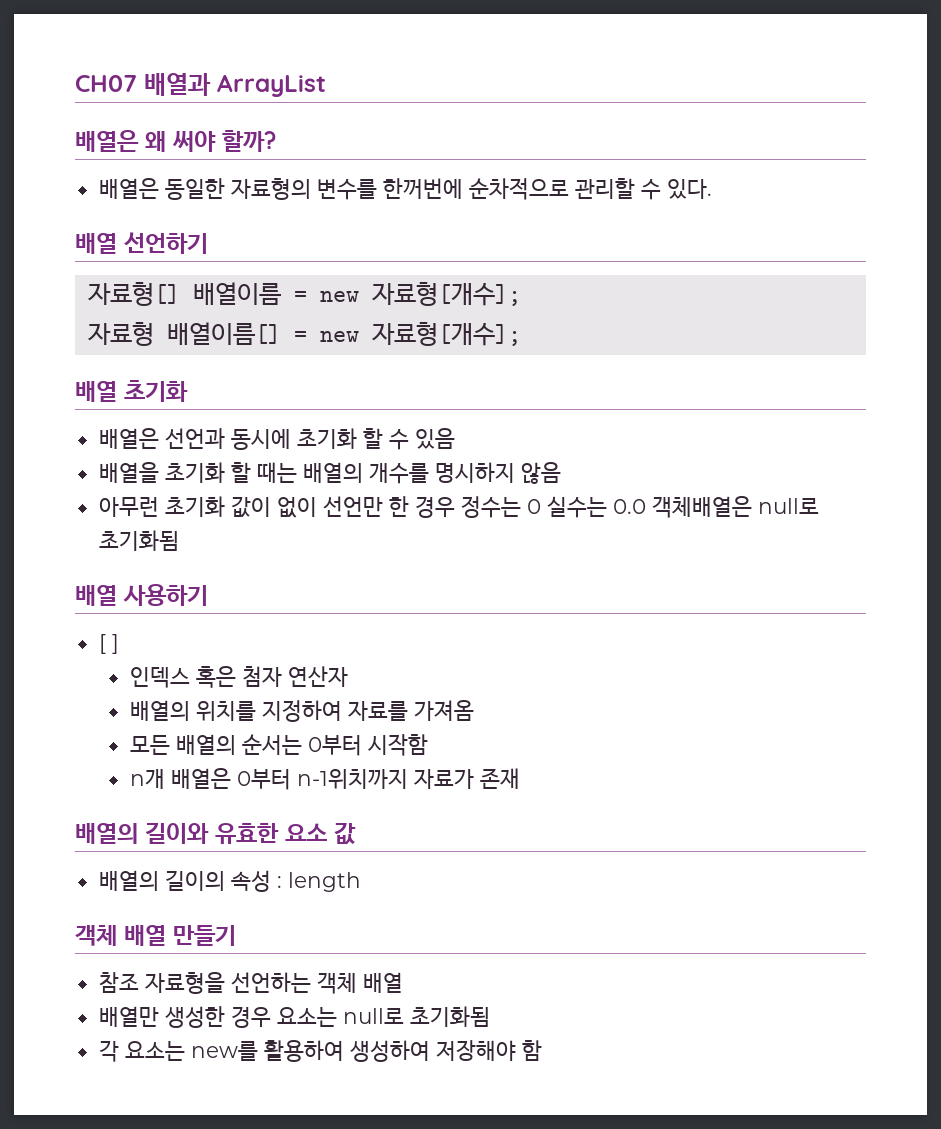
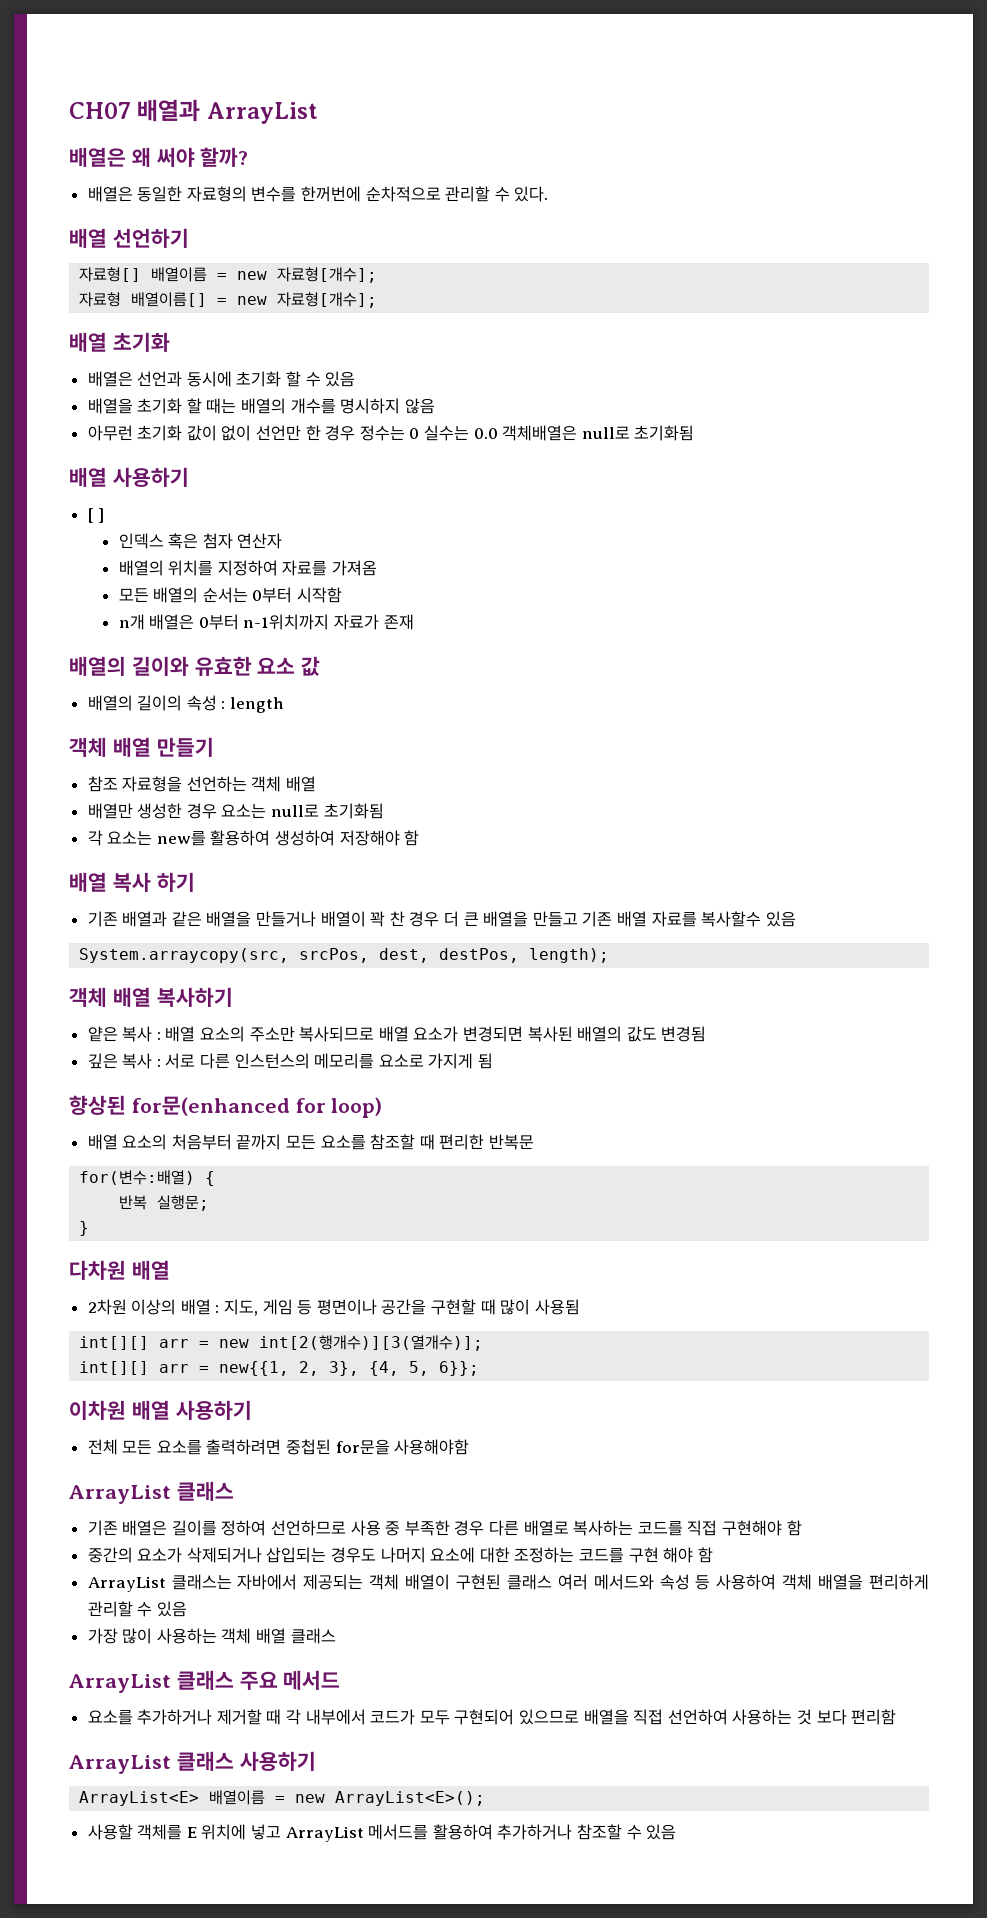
(542, 1050) none -> [69,872,195,892] [87,911,796,927] [79,948,610,963] [69,987,233,1007] [87,1026,707,1042] [87,1053,494,1069] [69,1095,383,1118] [87,1134,535,1150] [79,1170,216,1186] [119,1195,210,1211] [79,1221,90,1236] [69,1260,170,1280] [87,1299,580,1316] [79,1335,484,1351] [79,1361,480,1376] [69,1400,252,1420] [87,1439,470,1455] [69,1481,234,1504] [87,1520,802,1536] [87,1547,713,1563] [87,1574,929,1592] [87,1601,187,1617] [87,1628,336,1644] [69,1670,341,1693] [87,1709,897,1725] [69,1751,316,1774] [79,1790,486,1806] [87,1824,677,1842] // 배열 복사 하기 // 기존 배열과 같은 배열을 만들거나 배열이 꽉 찬 경우 더 큰 배열을 만들고 기존 배열 자료를 복사할수 있음 // System.arraycopy(src, srcPos, dest, destPos, length); // 객체 배열 복사하기 // 얕은 복사 : 배열 요소의 주소만 복사되므로 배열 요소가 변경되면 복사된 배열의 값도 변경됨 // 깊은 복사 : 서로 다른 인스턴스의 메모리를 요소로 가지게 됨 // 향상된 for문(enhanced for loop) // 배열 요소의 처음부터 끝까지 모든 요소를 참조할 때 편리한 반복문 // for(변수:배열) { // 반복 실행문; // } // 다차원 배열 // 2차원 이상의 배열 : 지도, 게임 등 평면이나 공간을 구현할 때 많이 사용됨 // int[][] arr = new int[2(행개수)][3(열개수)]; // int[][] arr = new{{1, 2, 3}, {4, 5, 6}}; // 이차원 배열 사용하기 // 전체 모든 요소를 출력하려면 중첩된 for문을 사용해야함 // ArrayList 클래스 // 기존 배열은 길이를 정하여 선언하므로 사용 중 부족한 경우 다른 배열로 복사하는 코드를 직접 구현해야 함 // 중간의 요소가 삭제되거나 삽입되는 경우도 나머지 요소에 대한 조정하는 코드를 구현 해야 함 // ArrayList 클래스는 자바에서 제공되는 객체 배열이 구현된 클래스 여러 메서드와 속성 등 사용하여 객체 배열을 편리하게 관리할 수 있음 // 가장 많이 사용하는 객체 배열 클래스 // ArrayList 클래스 주요 메서드 // 요소를 추가하거나 제거할 때 각 내부에서 코드가 모두 구현되어 있으므로 배열을 직접 선언하여 사용하는 것 보다 편리함 // ArrayList 클래스 사용하기 // ArrayList<E> 배열이름 = new ArrayList<E>(); // 사용할 객체를 E 위치에 넣고 ArrayList 메서드를 활용하여 추가하거나 참조할 수 있음

